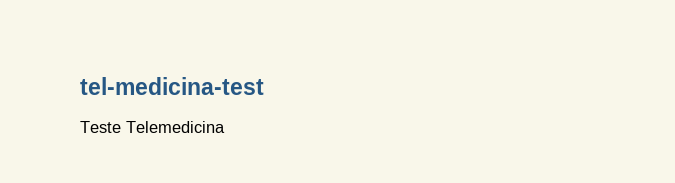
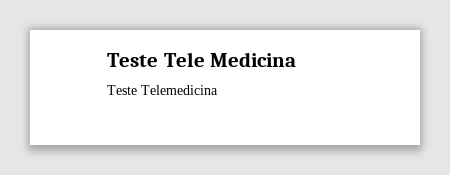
[80,77,264,95] tel-medicina-test -> [107,52,297,67] Teste Tele Medicina

